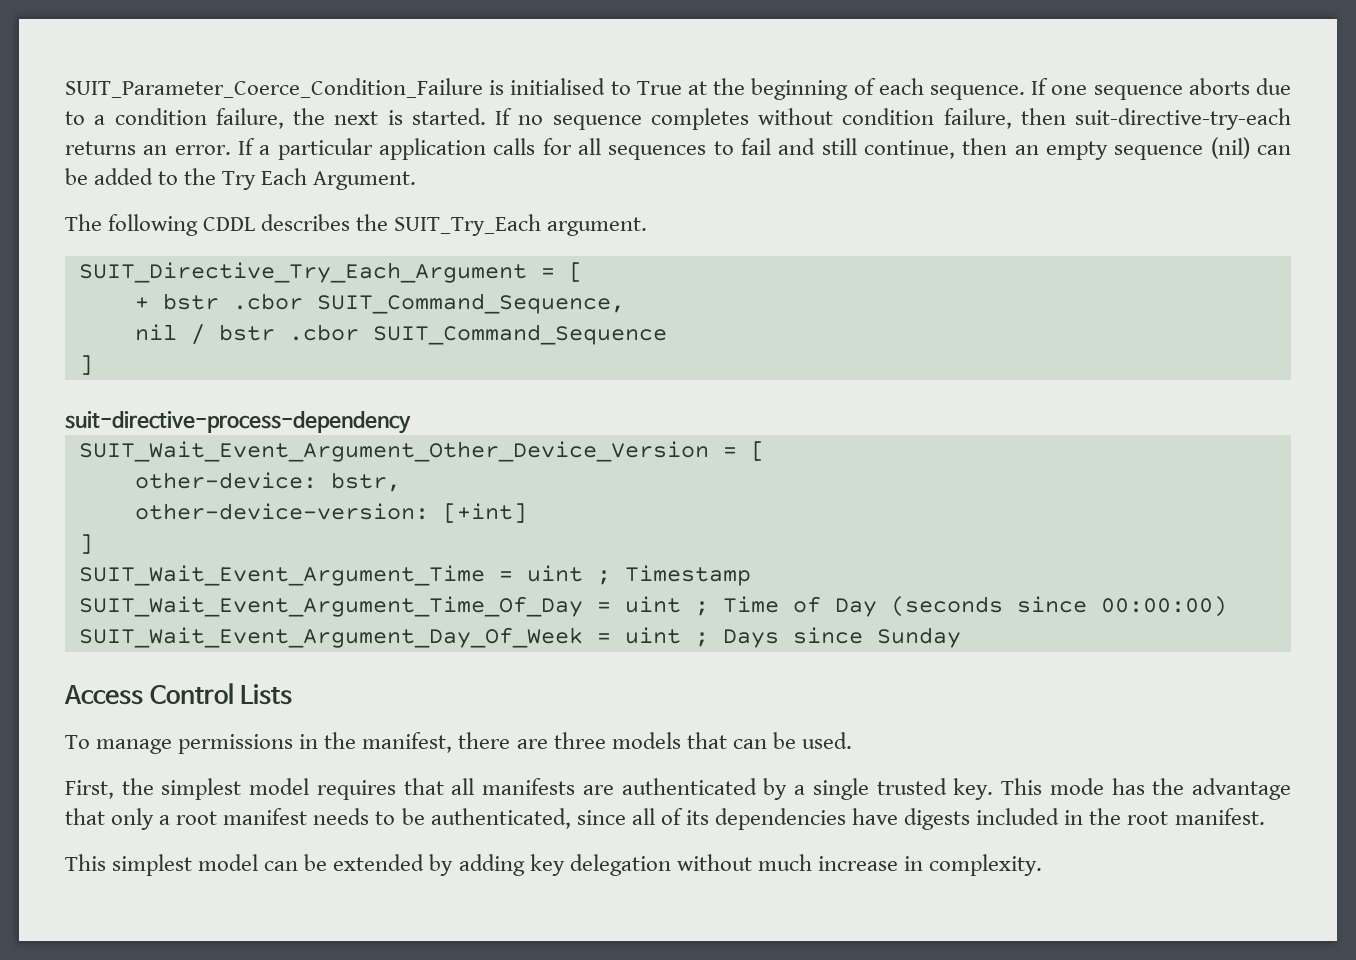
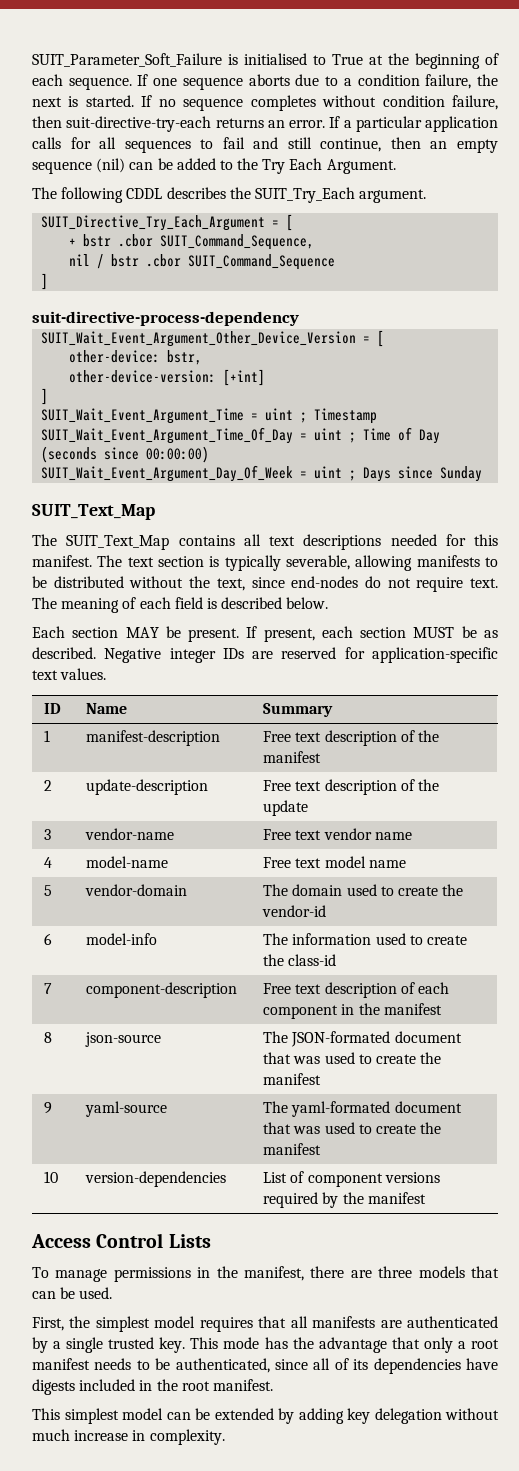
[65,78,483,98] SUIT_Parameter_Coerce_Condition_Failure -> [32,53,222,67] SUIT_Parameter_Soft_Failure
(961, 637) none -> [32,504,155,520] [32,534,498,550] [32,555,498,571] [32,576,498,592] [32,597,329,613] [32,626,498,642] [32,647,498,663] [32,668,107,680] [44,703,62,714] [86,703,128,714] [263,703,334,717] [44,730,51,742] [86,730,221,746] [263,730,440,746] [263,751,322,763] [44,780,53,791] [86,779,209,795] [263,779,440,795] [263,800,309,816] [44,829,52,840] [85,828,175,840] [263,828,412,840] [44,857,53,868] [86,856,169,868] [263,856,406,868] [44,885,53,896] [85,884,188,896] [263,884,464,896] [262,905,327,917] [44,933,53,945] [86,933,158,945] [263,933,468,945] [263,954,337,966] [44,983,53,994] [86,982,238,998] [263,982,450,998] [263,1003,442,1019] [44,1032,53,1043] [85,1032,162,1047] [263,1031,462,1047] [263,1052,442,1064] [263,1073,322,1085] [44,1102,53,1114] [85,1101,168,1117] [263,1101,462,1117] [263,1122,442,1134] [263,1143,322,1155] [44,1171,59,1183] [85,1171,227,1187] [263,1171,440,1187] [263,1192,426,1208] // SUIT_Text_Map // The SUIT_Text_Map contains all text descriptions needed for this manifest. The text section is typically severable, allowing manifests to be distributed without the text, since end-nodes do not require text. The meaning of each field is described below. // Each section MAY be present. If present, each section MUST be as described. Negative integer IDs are reserved for application-specific text values. // ID | Name | Summary // 1 | manifest-description | Free text description of the manifest // 2 | update-description | Free text description of the update // 3 | vendor-name | Free text vendor name // 4 | model-name | Free text model name // 5 | vendor-domain | The domain used to create the vendor-id // 6 | model-info | The information used to create the class-id // 7 | component-description | Free text description of each component in the manifest // 8 | json-source | The JSON-formated document that was used to create the manifest // 9 | yaml-source | The yaml-formated document that was used to create the manifest // 10 | version-dependencies | List of component versions required by the manifest

